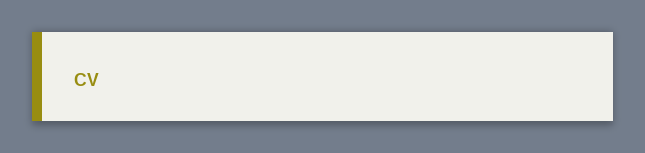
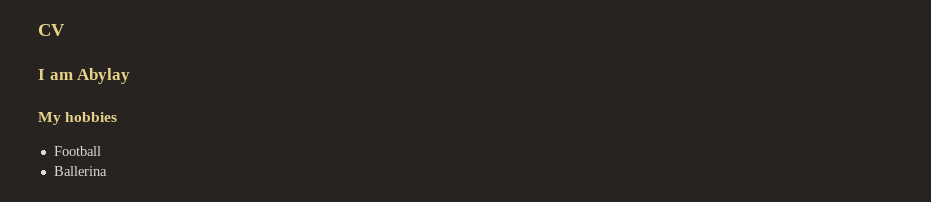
(99, 79) none -> [38,68,131,84] [38,112,118,125] [53,146,101,156] [53,166,107,176] // I am Abylay // My hobbies // Football // Ballerina

